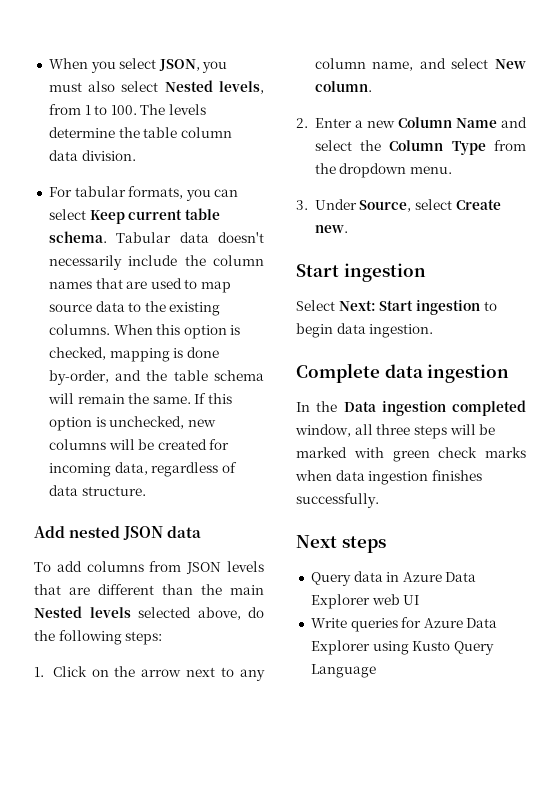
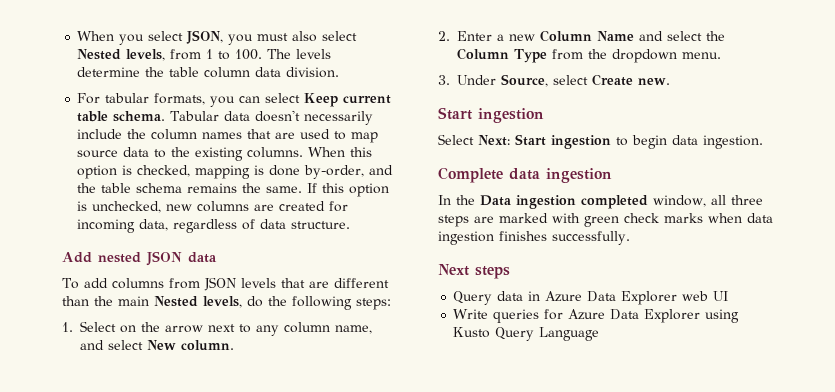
[47,393,125,404] will remain -> [187,183,238,193] remains
[108,439,155,450] will be -> [254,204,275,211] are
[89,607,241,620] levels selected above, -> [203,296,242,308] levels,
[52,666,87,677] Click -> [80,321,116,332] Select
[449,424,496,435] will be -> [474,216,494,223] are

